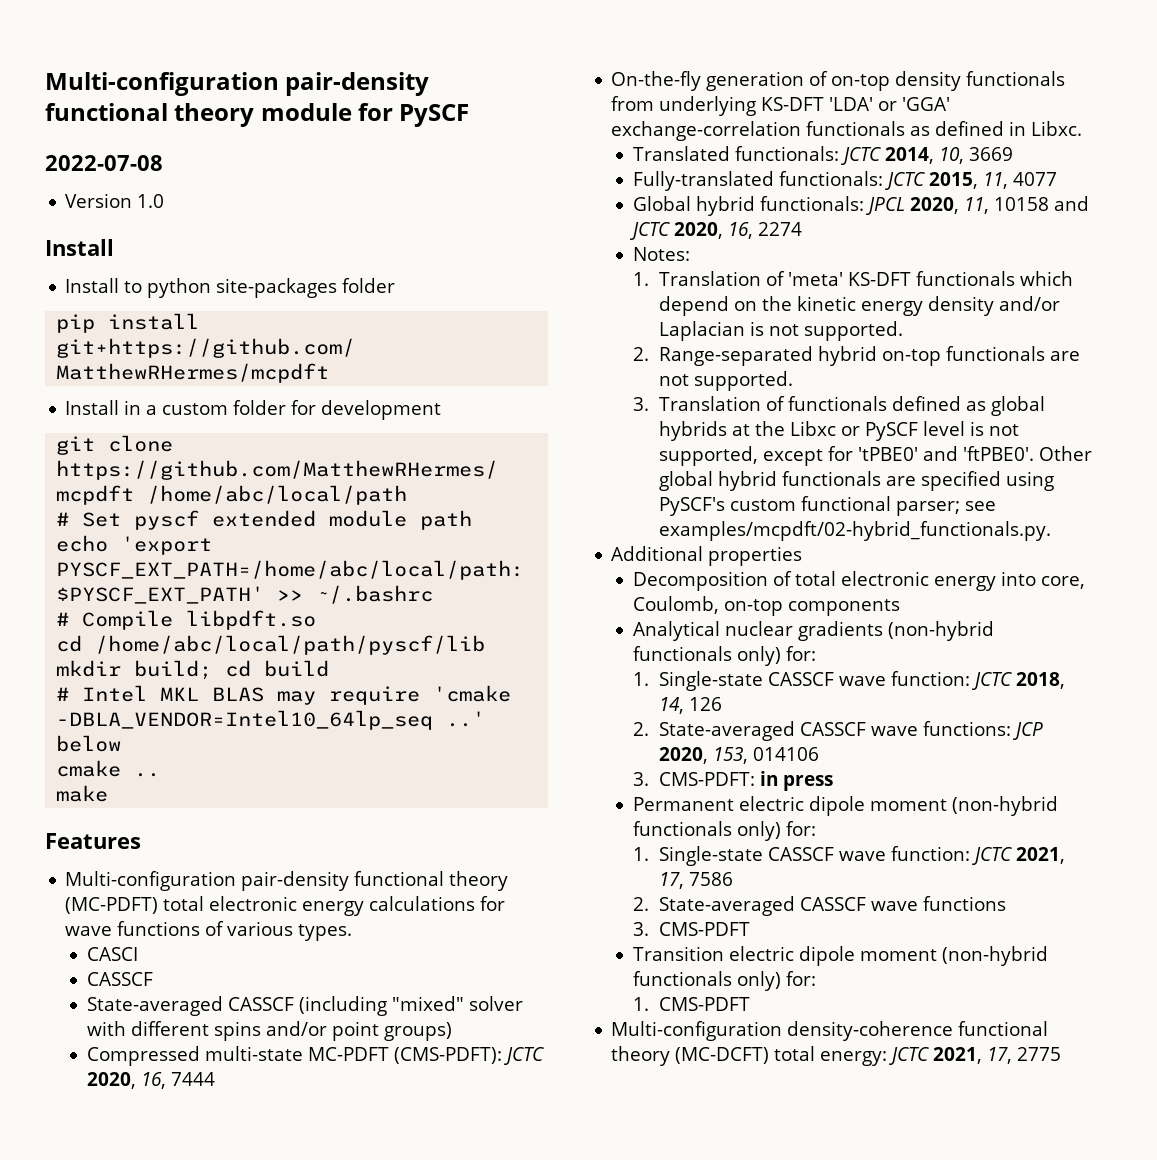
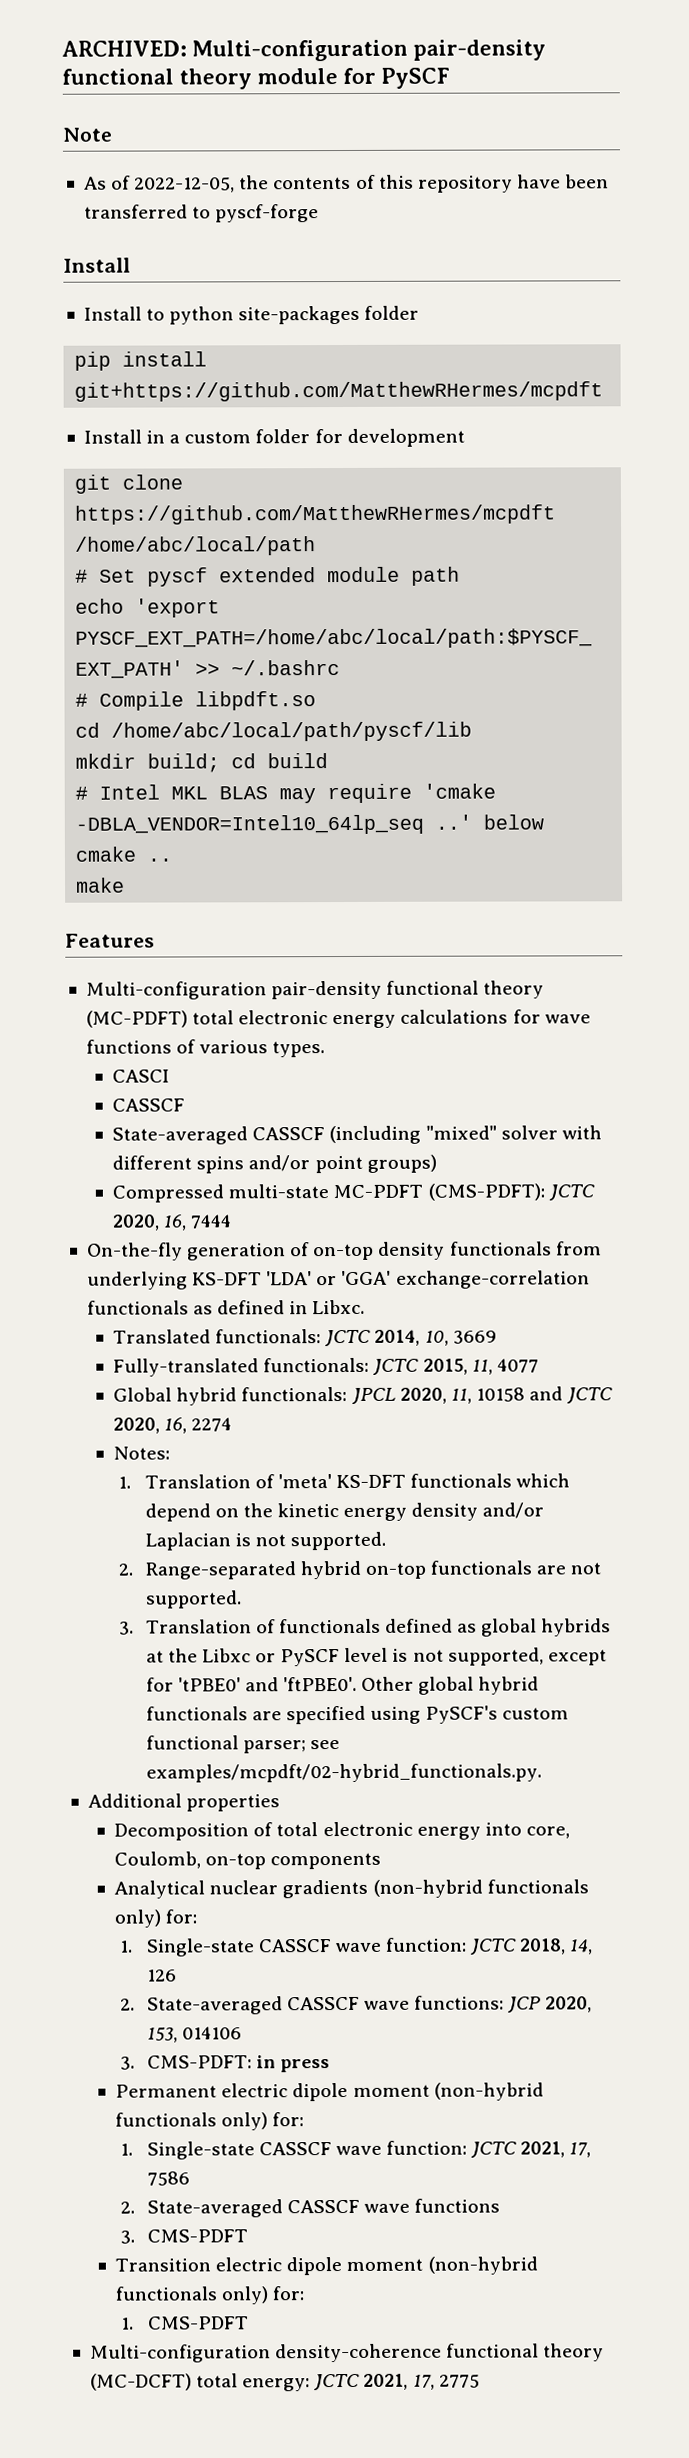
(45, 84) none -> [62,40,187,57] ARCHIVED:
[45,155,163,171] [65,193,165,208] 2022-07-08 // Version 1.0 -> [62,127,112,142] [83,174,610,193] [83,204,320,223] Note // As of 2022-12-05, the contents of this repository have been transferred to pyscf-forge

